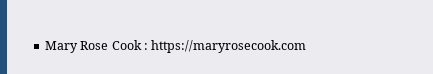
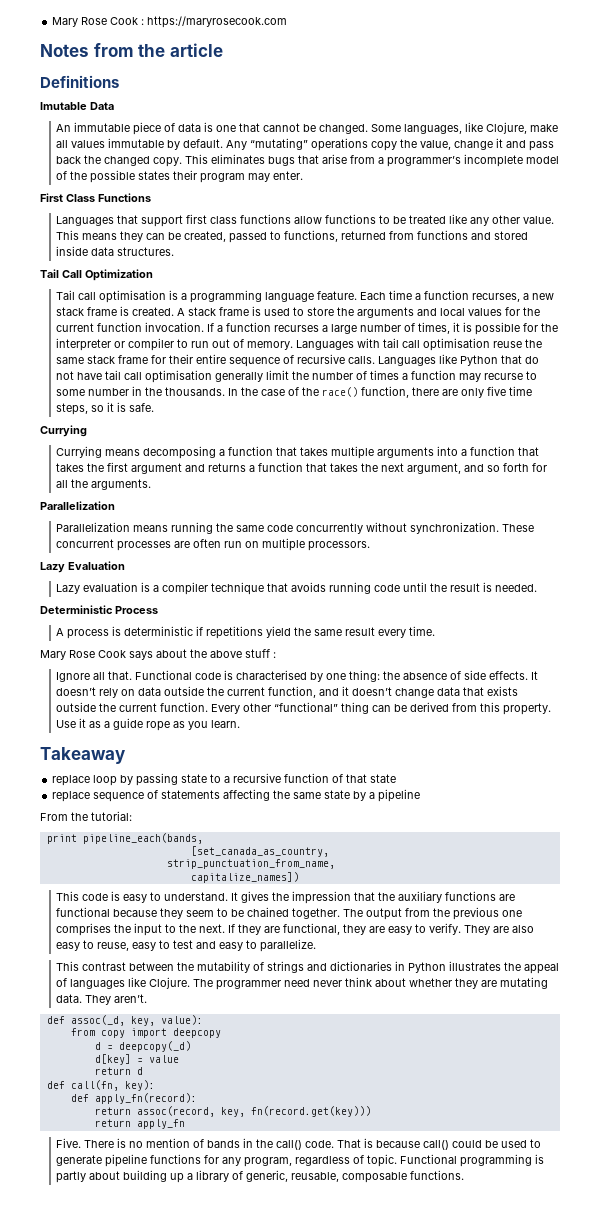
(307, 46) none -> [40,43,223,57] [40,75,119,88] [40,102,114,110] [56,122,559,135] [56,138,555,151] [56,154,560,167] [56,170,304,183] [40,193,151,202] [56,214,555,227] [56,230,529,243] [56,246,175,256] [40,269,153,281] [56,290,555,303] [56,306,541,318] [56,322,559,335] [56,338,543,351] [56,354,540,367] [56,370,538,383] [56,386,533,398] [56,402,155,415] [40,425,87,437] [56,446,540,459] [56,462,548,474] [56,479,152,490] [40,501,115,510] [56,522,535,534] [56,538,371,551] [40,561,125,573] [56,582,538,595] [40,605,158,614] [56,626,436,639] [40,649,276,660] [56,670,539,682] [56,686,519,698] [56,702,552,715] [56,718,241,731] [40,747,125,764] [52,773,397,786] [52,789,421,802] [40,811,132,821] [46,833,203,844] [190,846,329,857] [166,859,335,869] [190,872,299,883] [56,891,516,904] [56,907,523,920] [56,923,535,936] [56,939,317,952] [56,961,560,974] [56,977,549,990] [56,994,148,1005] [46,1015,203,1026] [70,1028,221,1038] [94,1041,191,1052] [94,1054,179,1065] [94,1067,143,1075] [46,1080,155,1091] [70,1093,197,1104] [94,1106,371,1117] [94,1119,185,1129] [56,1138,542,1150] [56,1154,545,1167] [56,1170,465,1183] // Notes from the article // Definitions // Imutable Data // An immutable piece of data is one that cannot be changed. Some languages, like Clojure, make all values immutable by default. Any “mutating” operations copy the value, change it and pass back the changed copy. This eliminates bugs that arise from a programmer’s incomplete model of the possible states their program may enter. // First Class Functions // Languages that support first class functions allow functions to be treated like any other value. This means they can be created, passed to functions, returned from functions and stored inside data structures. // Tail Call Optimization // Tail call optimisation is a programming language feature. Each time a function recurses, a new stack frame is created. A stack frame is used to store the arguments and local values for the current function invocation. If a function recurses a large number of times, it is possible for the interpreter or compiler to run out of memory. Languages with tail call optimisation reuse the same stack frame for their entire sequence of recursive calls. Languages like Python that do not have tail call optimisation generally limit the number of times a function may recurse to some number in the thousands. In the case of the race() function, there are only five time steps, so it is safe. // Currying // Currying means decomposing a function that takes multiple arguments into a function that takes the first argument and returns a function that takes the next argument, and so forth for all the arguments. // Parallelization // Parallelization means running the same code concurrently without synchronization. These concurrent processes are often run on multiple processors. // Lazy Evaluation // Lazy evaluation is a compiler technique that avoids running code until the result is needed. // Deterministic Process // A process is deterministic if repetitions yield the same result every time. // Mary Rose Cook says about the above stuff : // Ignore all that. Functional code is characterised by one thing: the absence of side effects. It doesn’t rely on data outside the current function, and it doesn’t change data that exists outside the current function. Every other “functional” thing can be derived from this property. Use it as a guide rope as you learn. // Takeaway // replace loop by passing state to a recursive function of that state // replace sequence of statements affecting the same state by a pipeline // From the tutorial: // print pipeline_each(bands, // [set_canada_as_country, // strip_punctuation_from_name, // capitalize_names]) // This code is easy to understand. It gives the impression that the auxiliary functions are functional because they seem to be chained together. The output from the previous one comprises the input to the next. If they are functional, they are easy to verify. They are also easy to reuse, easy to test and easy to parallelize. // This contrast between the mutability of strings and dictionaries in Python illustrates the appeal of languages like Clojure. The programmer need never think about whether they are mutating data. They aren’t. // def assoc(_d, key, value): // from copy import deepcopy // d = deepcopy(_d) // d[key] = value // return d // def call(fn, key): // def apply_fn(record): // return assoc(record, key, fn(record.get(key))) // return apply_fn // Five. There is no mention of bands in the call() code. That is because call() could be used to generate pipeline functions for any program, regardless of topic. Functional programming is partly about building up a library of generic, reusable, composable functions.

